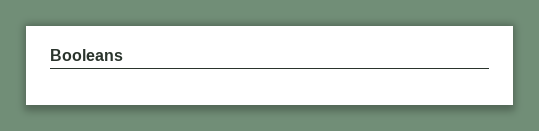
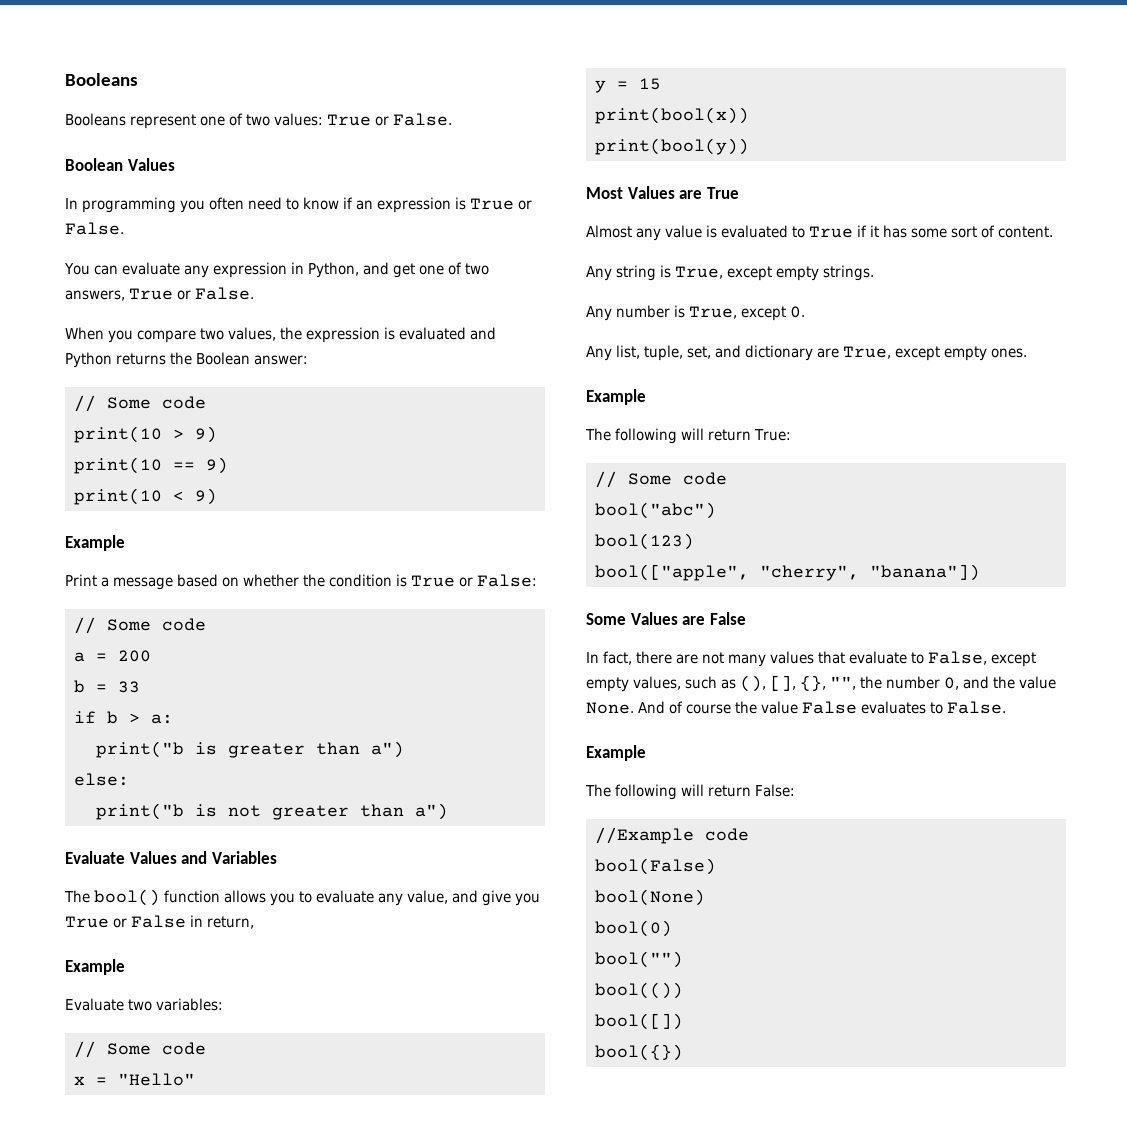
[50,49,123,61] Booleans -> [65,73,138,86] [65,113,452,129] [65,158,175,171] [65,197,532,213] [65,222,124,235] [64,262,489,278] [65,287,254,301] [65,327,496,343] [65,352,308,368] [73,395,206,412] [73,426,217,443] [73,457,228,474] [73,488,217,505] [65,535,125,551] [65,574,537,590] [73,617,206,634] [73,650,151,662] [73,680,140,693] [73,711,173,724] [95,741,404,758] [73,773,129,786] [95,803,448,820] [65,851,277,864] [64,889,540,906] [65,915,254,929] [65,959,125,975] [65,998,223,1011] [73,1041,206,1058] [73,1073,195,1086] [594,78,661,93] [594,107,749,124] [594,138,749,155] [586,186,739,199] [586,225,1053,241] [586,265,874,281] [586,305,805,321] [586,345,1027,361] [586,389,646,405] [585,428,791,444] [594,471,727,488] [594,502,716,519] [594,533,694,550] [594,564,980,581] [586,612,746,625] [586,651,1036,667] [586,675,1056,692] [586,701,1006,714] [586,745,646,761] [585,784,795,800] [594,827,749,844] [594,858,716,875] [594,889,705,906] [594,920,672,937] [594,951,683,968] [594,982,683,999] [594,1013,683,1030] [594,1044,683,1061] Booleans // Booleans represent one of two values: True or False. // Boolean Values // In programming you often need to know if an expression is True or False. // You can evaluate any expression in Python, and get one of two answers, True or False. // When you compare two values, the expression is evaluated and Python returns the Boolean answer: // // Some code // print(10 > 9) // print(10 == 9) // print(10 < 9) // Example // Print a message based on whether the condition is True or False: // // Some code // a = 200 // b = 33 // if b > a: // print("b is greater than a") // else: // print("b is not greater than a") // Evaluate Values and Variables // The bool() function allows you to evaluate any value, and give you True or False in return, // Example // Evaluate two variables: // // Some code // x = "Hello" // y = 15 // print(bool(x)) // print(bool(y)) // Most Values are True // Almost any value is evaluated to True if it has some sort of content. // Any string is True, except empty strings. // Any number is True, except 0. // Any list, tuple, set, and dictionary are True, except empty ones. // Example // The following will return True: // // Some code // bool("abc") // bool(123) // bool(["apple", "cherry", "banana"]) // Some Values are False // In fact, there are not many values that evaluate to False, except empty values, such as (), [], {}, "", the number 0, and the value None. And of course the value False evaluates to False. // Example // The following will return False: // //Example code // bool(False) // bool(None) // bool(0) // bool("") // bool(()) // bool([]) // bool({})

